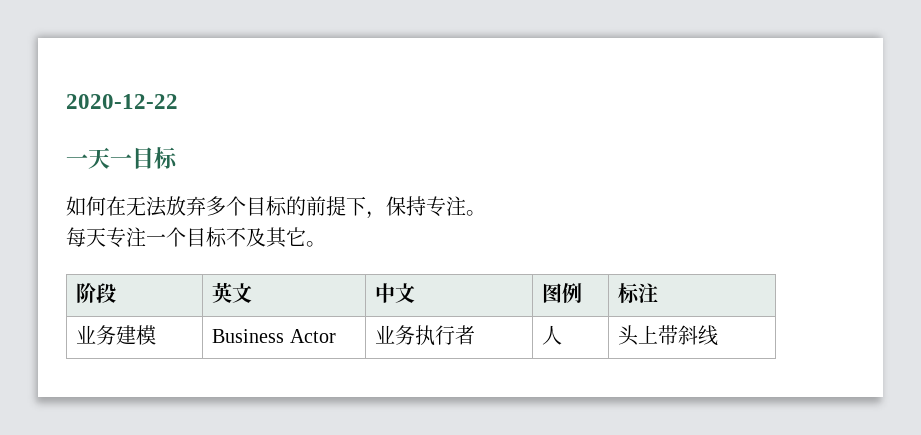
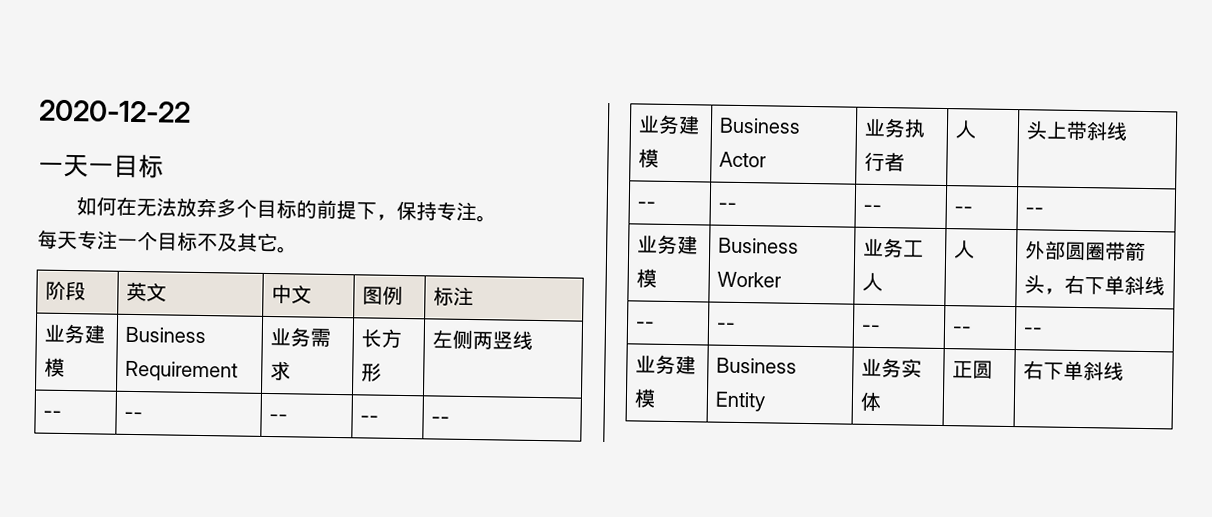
(659, 293) none -> [43,323,105,344] [43,357,65,377] [124,326,206,344] [124,360,238,382] [269,327,331,347] [269,361,291,381] [360,328,402,348] [360,362,382,382] [431,329,533,350] [42,410,62,418] [123,411,143,420] [268,414,288,422] [359,415,379,423] [430,416,450,424] // 业务建模 | Business Requirement | 业务需求 | 长方形 | 左侧两竖线 // -- | -- | -- | -- | --
(719, 335) none -> [636,201,656,209] [717,202,737,210] [862,204,882,213] [953,206,973,214] [1024,207,1044,215] [636,234,698,255] [635,268,657,288] [717,237,799,254] [716,271,782,288] [862,238,924,258] [861,272,883,292] [953,240,975,259] [1024,240,1146,261] [1023,274,1165,296] [634,321,655,329] [715,322,736,330] [860,324,881,333] [951,326,972,334] [1022,327,1043,335] [634,354,696,375] [633,388,656,408] [715,357,797,374] [714,391,766,412] [860,358,922,378] [859,391,882,412] [951,360,993,379] [1022,360,1124,381] // -- | -- | -- | -- | -- // 业务建模 | Business Worker | 业务工人 | 人 | 外部圆圈带箭头，右下单斜线 // -- | -- | -- | -- | -- // 业务建模 | Business Entity | 业务实体 | 正圆 | 右下单斜线

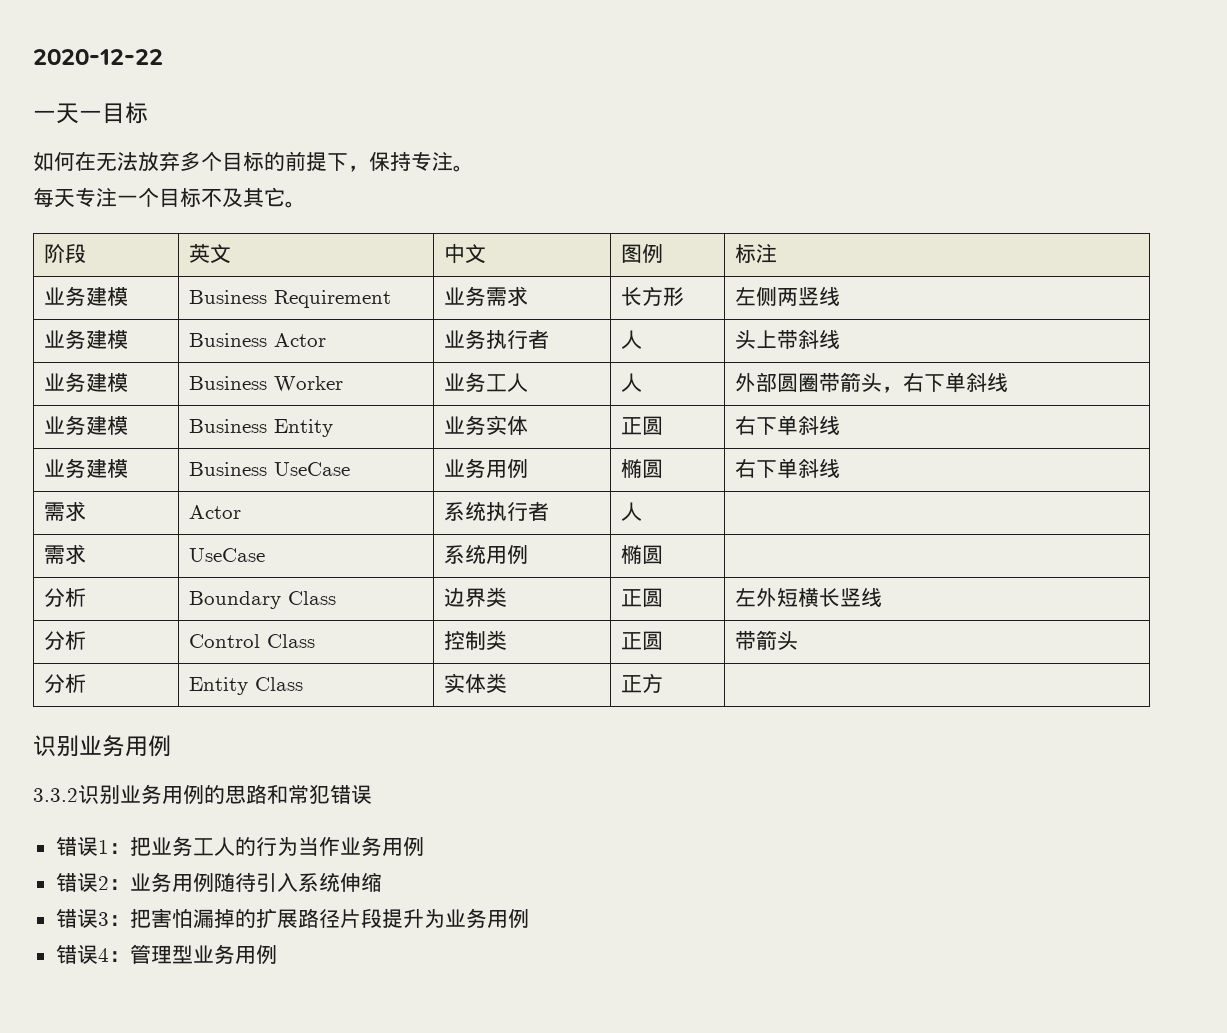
[42,410,62,418] [123,411,143,420] [268,414,288,422] [359,415,379,423] [430,416,450,424] // -- | -- | -- | -- | -- -> (840, 296) none
[636,201,656,209] [717,202,737,210] [862,204,882,213] [953,206,973,214] [1024,207,1044,215] // -- | -- | -- | -- | -- -> (840, 339) none
[634,321,655,329] [715,322,736,330] [860,324,881,333] [951,326,972,334] [1022,327,1043,335] // -- | -- | -- | -- | -- -> (1008, 382) none
(1124, 371) none -> [43,458,128,478] [188,462,350,476] [443,458,528,479] [620,459,663,478] [734,458,840,479] [43,501,86,521] [188,505,241,519] [443,501,549,521] [620,502,642,521] [43,544,86,564] [188,548,265,562] [443,545,528,565] [620,545,663,564] [43,588,86,607] [188,591,336,609] [443,587,507,607] [620,588,663,607] [734,588,882,608] [43,631,86,650] [188,634,315,648] [443,630,507,650] [620,631,663,650] [734,630,798,651] [43,674,86,693] [188,677,303,695] [443,673,507,693] [620,673,663,693] [33,735,171,757] [33,784,372,805] [55,836,424,857] [55,872,382,893] [55,908,529,929] [55,944,277,965] // 业务建模 | Business UseCase | 业务用例 | 椭圆 | 右下单斜线 // 需求 | Actor | 系统执行者 | 人 | // 需求 | UseCase | 系统用例 | 椭圆 | // 分析 | Boundary Class | 边界类 | 正圆 | 左外短横长竖线 // 分析 | Control Class | 控制类 | 正圆 | 带箭头 // 分析 | Entity Class | 实体类 | 正方 | // 识别业务用例 // 3.3.2识别业务用例的思路和常犯错误 // 错误1：把业务工人的行为当作业务用例 // 错误2：业务用例随待引入系统伸缩 // 错误3：把害怕漏掉的扩展路径片段提升为业务用例 // 错误4：管理型业务用例

